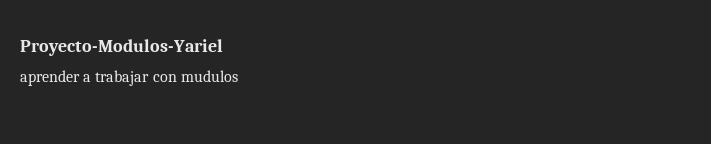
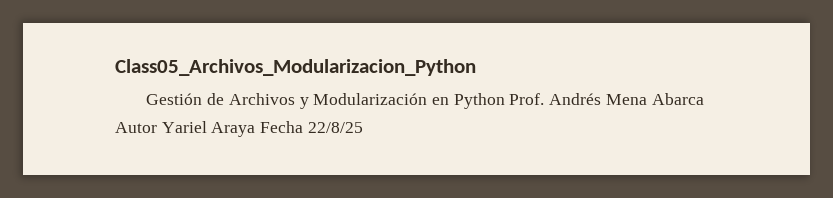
[20,39,223,56] [20,70,238,86] Proyecto-Modulos-Yariel // aprender a trabajar con mudulos -> [115,59,476,76] [146,93,704,109] [115,121,363,137] Class05_Archivos_Modularizacion_Python // Gestión de Archivos y Modularización en Python Prof. Andrés Mena Abarca Autor Yariel Araya Fecha 22/8/25

